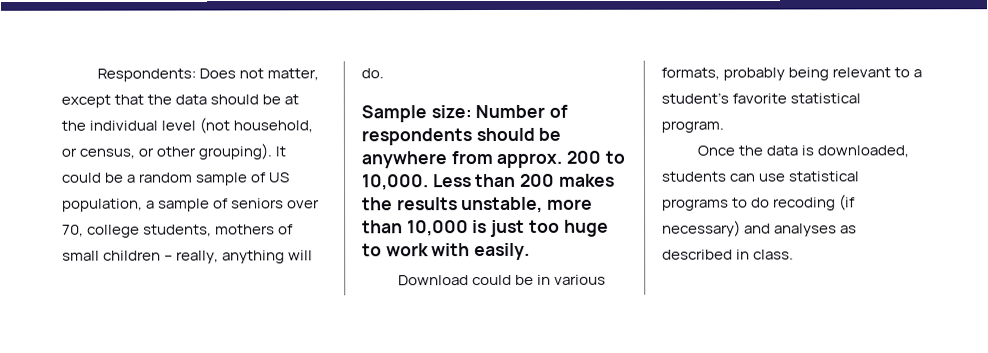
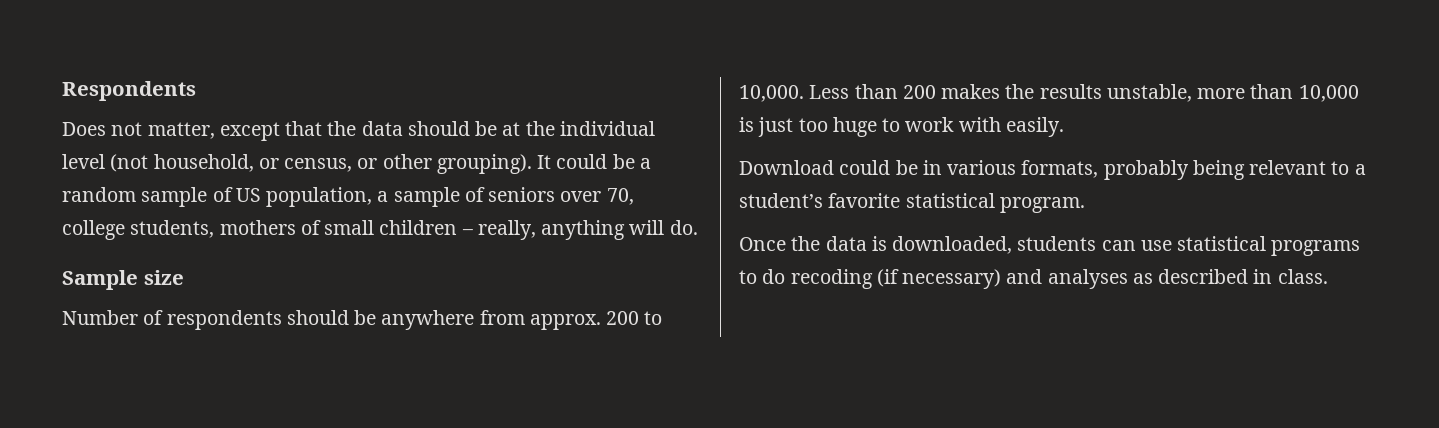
[97,68,197,82] Respondents: -> [62,81,196,101] Respondents //
[430,105,472,119] size: -> [143,270,184,285] size //

